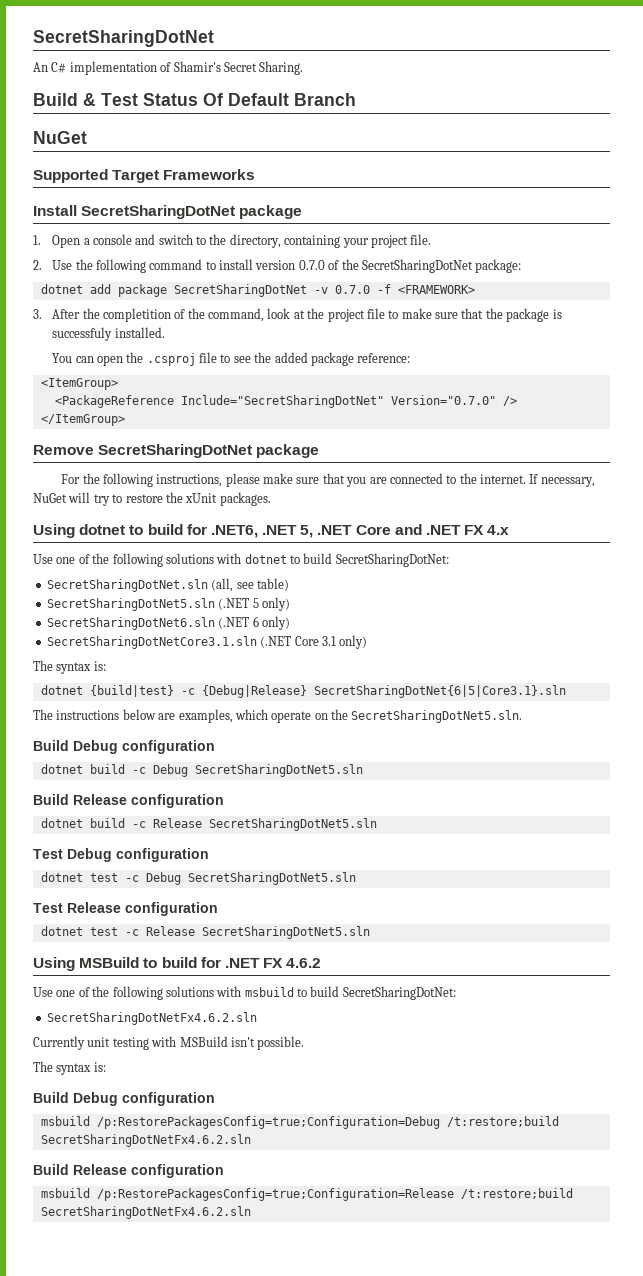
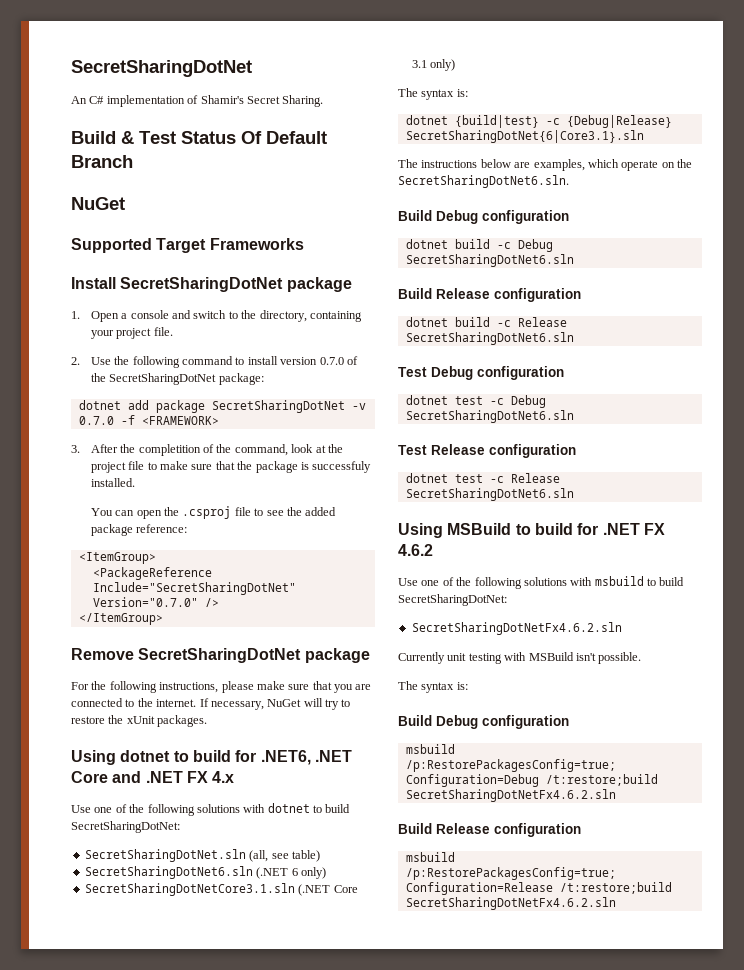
[300,525,353,538] 5, .NET -> (352, 756) none
[46,597,290,611] // SecretSharingDotNet5.sln (.NET 5 only) -> (320, 856) none
[313,685,566,698] SecretSharingDotNet{6|5|Core3.1}.sln -> [405,130,644,143] SecretSharingDotNet{6|Core3.1}.sln
[351,710,523,723] SecretSharingDotNet5.sln. -> [398,175,569,188] SecretSharingDotNet6.sln.
[194,764,363,777] SecretSharingDotNet5.sln -> [405,254,574,267] SecretSharingDotNet6.sln
[208,818,377,831] SecretSharingDotNet5.sln -> [405,332,574,345] SecretSharingDotNet6.sln
[187,872,356,885] SecretSharingDotNet5.sln -> [405,410,574,423] SecretSharingDotNet6.sln
[201,926,370,939] SecretSharingDotNet5.sln -> [405,488,574,501] SecretSharingDotNet6.sln

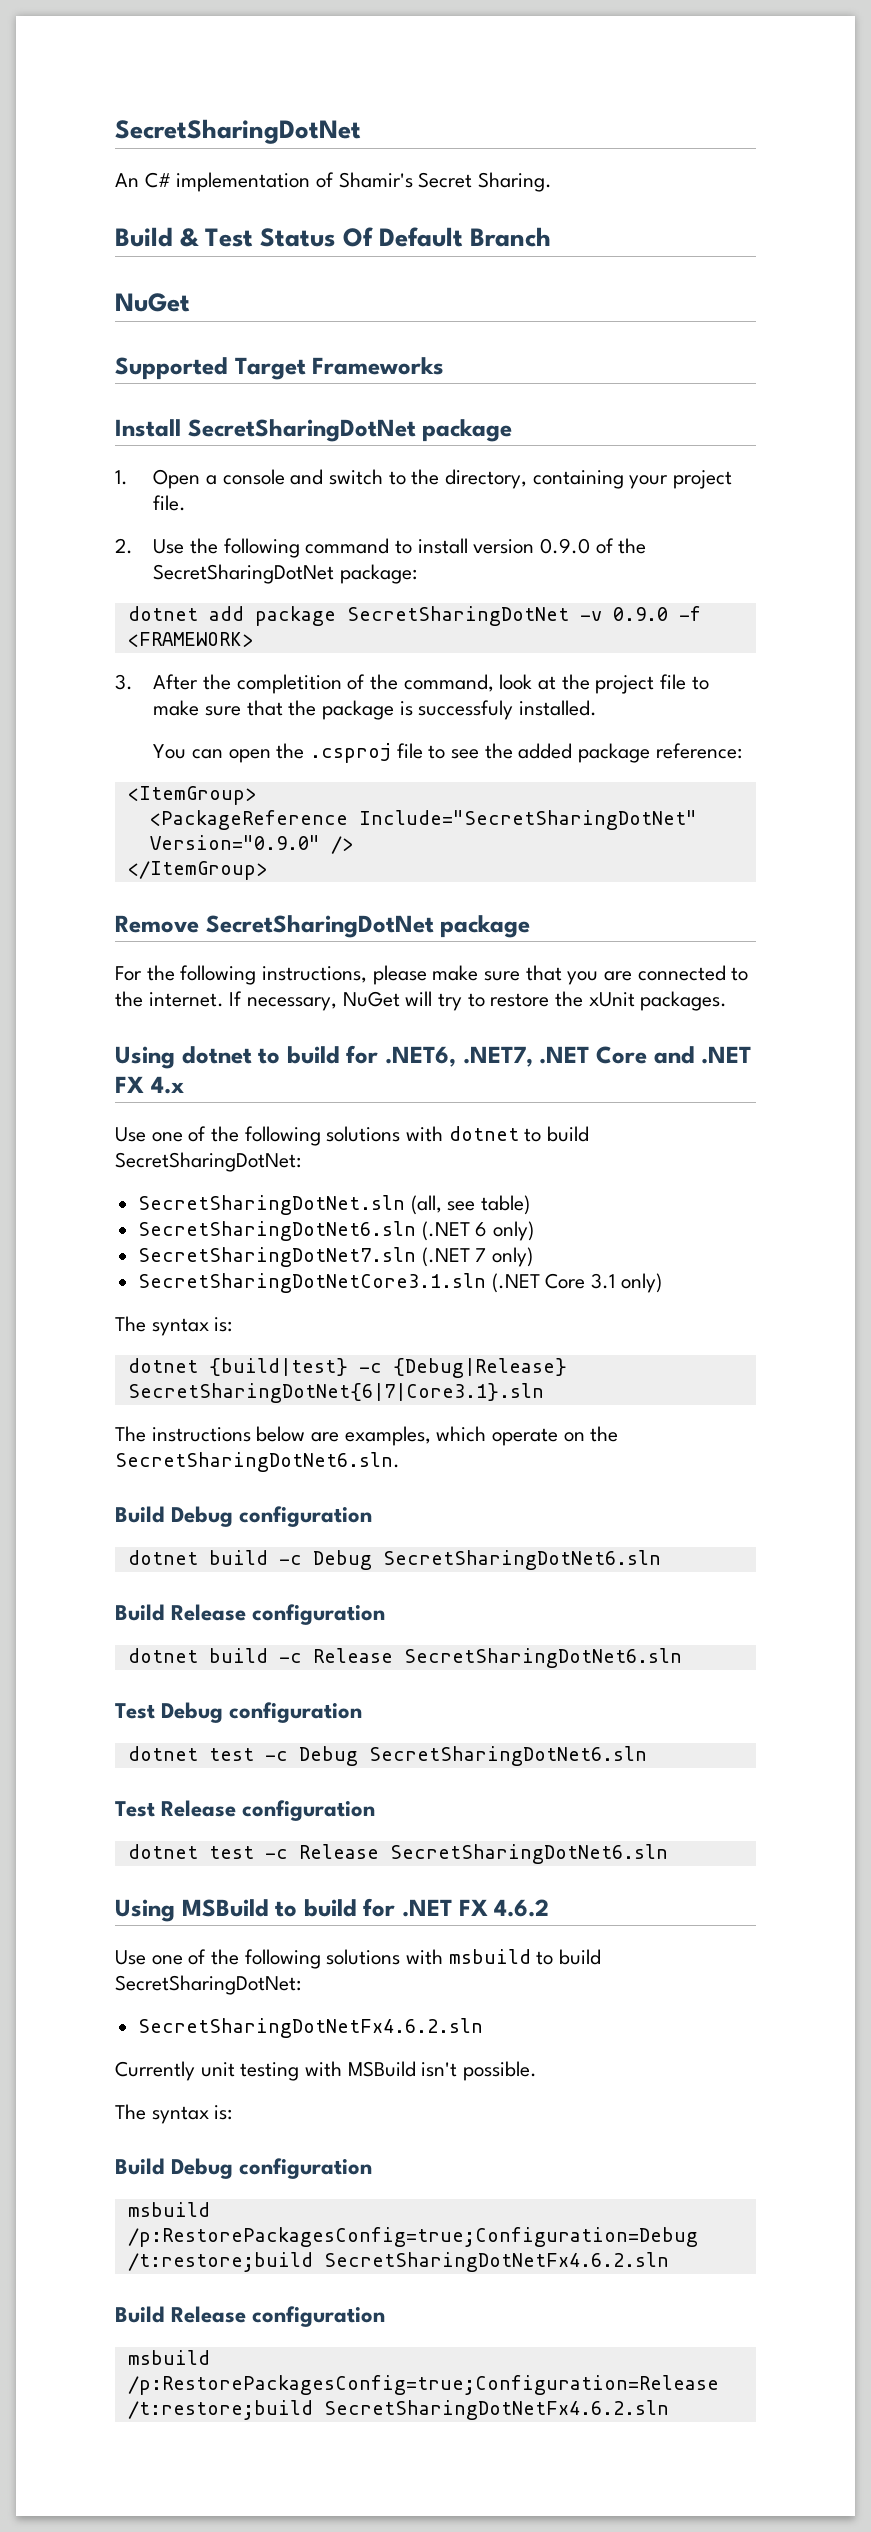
[319,357,344,365] 0.7.0 -> [540,538,591,554] 0.9.0
[78,416,114,425] 0.7.0 -> [612,607,668,621] 0.9.0
[92,597,198,607] Version="0.7.0" -> [149,835,320,850] Version="0.9.0"
(311, 757) none -> [462,1046,533,1067] .NET7,
(326, 873) none -> [138,1247,534,1267] // SecretSharingDotNet7.sln (.NET 7 only)
[405,130,644,143] SecretSharingDotNet{6|Core3.1}.sln -> [127,1383,544,1403] SecretSharingDotNet{6|7|Core3.1}.sln

